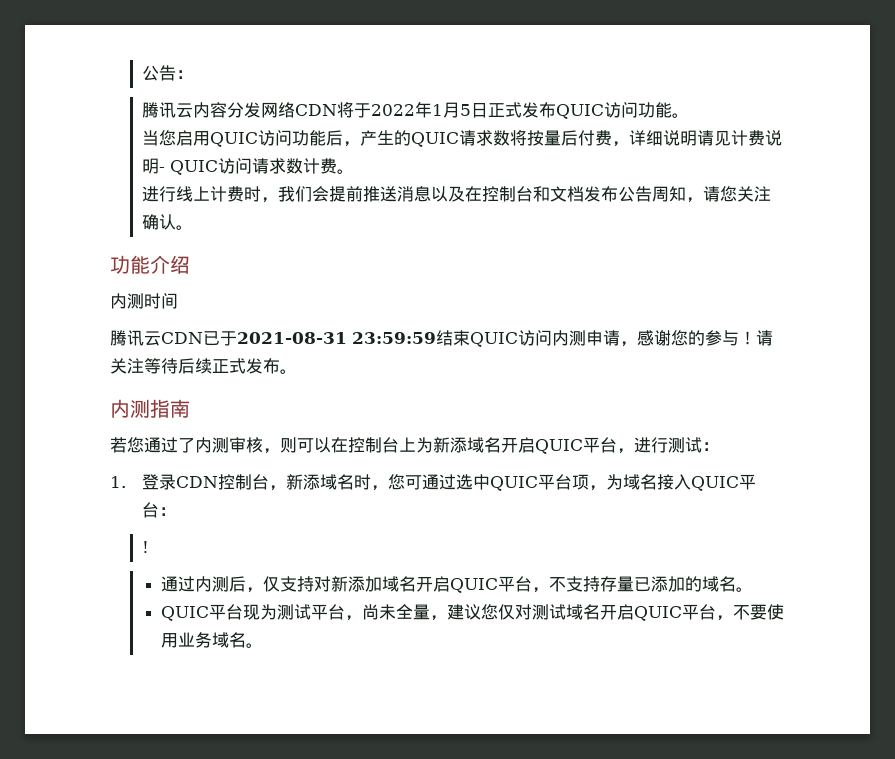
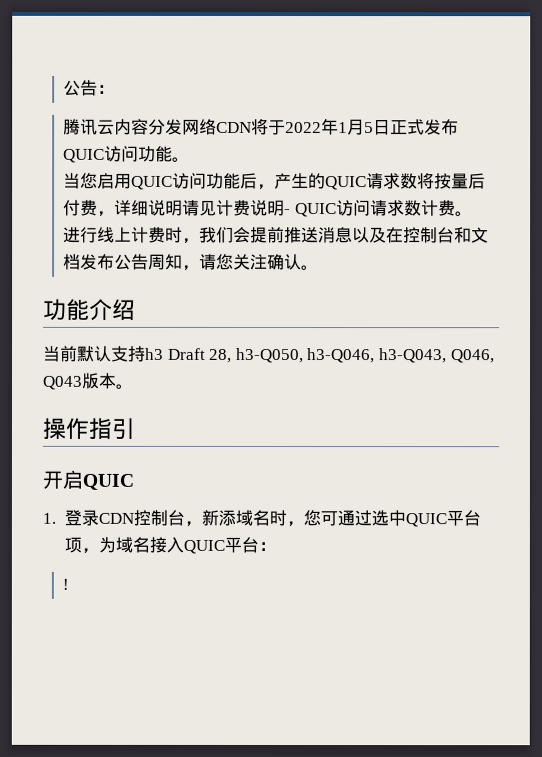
[110,293,178,309] [110,330,773,347] [110,358,297,374] [110,399,190,418] [110,437,719,454] 内测时间 // 腾讯云CDN已于2021-08-31 23:59:59结束QUIC访问内测申请，感谢您的参与！请关注等待后续正式发布。 // 内测指南 // 若您通过了内测审核，则可以在控制台上为新添域名开启QUIC平台，进行测试： -> [43,345,495,364] [42,372,133,390] [42,417,135,440] [42,469,134,490] 当前默认支持h3 Draft 28, h3-Q050, h3-Q046, h3-Q043, Q046, Q043版本。 // 操作指引 // 开启QUIC
[160,576,753,593] [160,604,784,621] [160,632,263,648] // 通过内测后，仅支持对新添加域名开启QUIC平台，不支持存量已添加的域名。 // QUIC平台现为测试平台，尚未全量，建议您仅对测试域名开启QUIC平台，不要使用业务域名。 -> (70, 584) none

